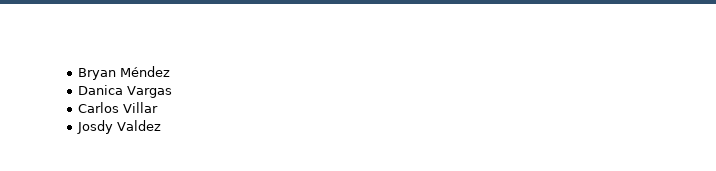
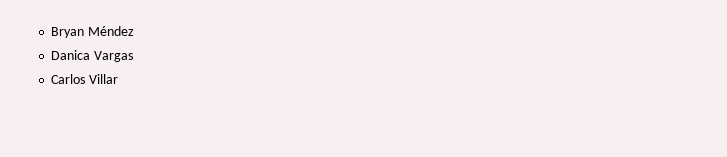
[77,120,162,134] // Josdy Valdez -> (119, 79) none

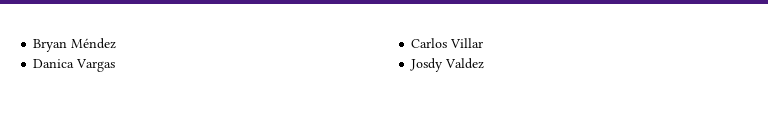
(119, 79) none -> [410,58,485,72] // Josdy Valdez

